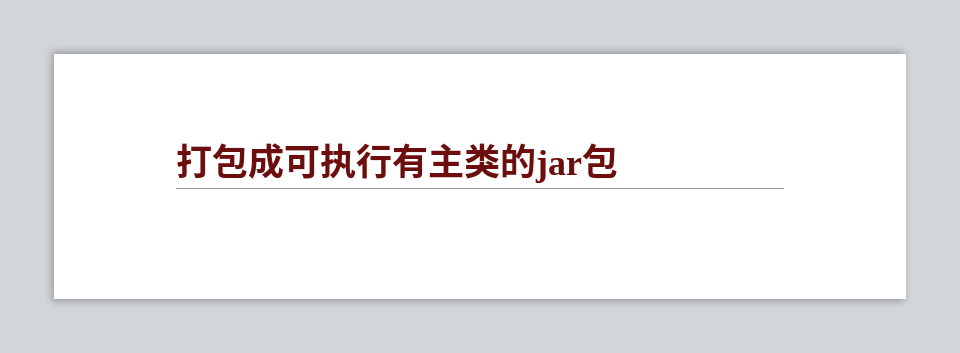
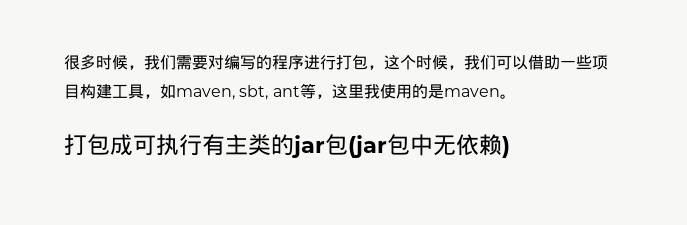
(176, 160) none -> [64,54,608,70] [64,83,516,100] 很多时候，我们需要对编写的程序进行打包，这个时候，我们可以借助一些项目构建工具，如maven, sbt, ant等，这里我使用的是maven。 //
(618, 161) none -> [348,134,510,158] (jar包中无依赖)

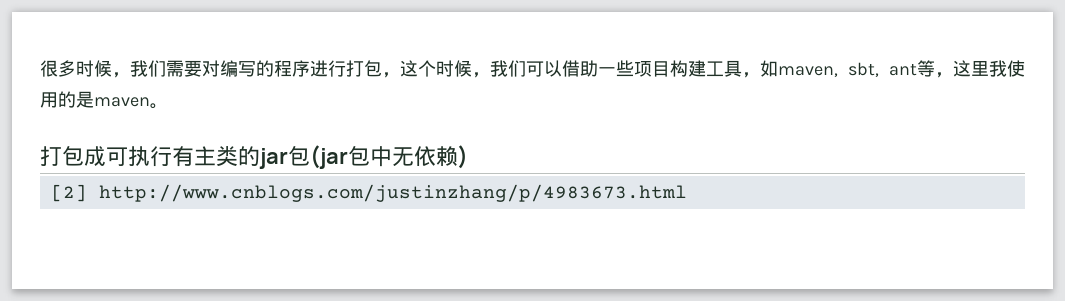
(510, 147) none -> [50,184,687,202] // [2] http://www.cnblogs.com/justinzhang/p/4983673.html

